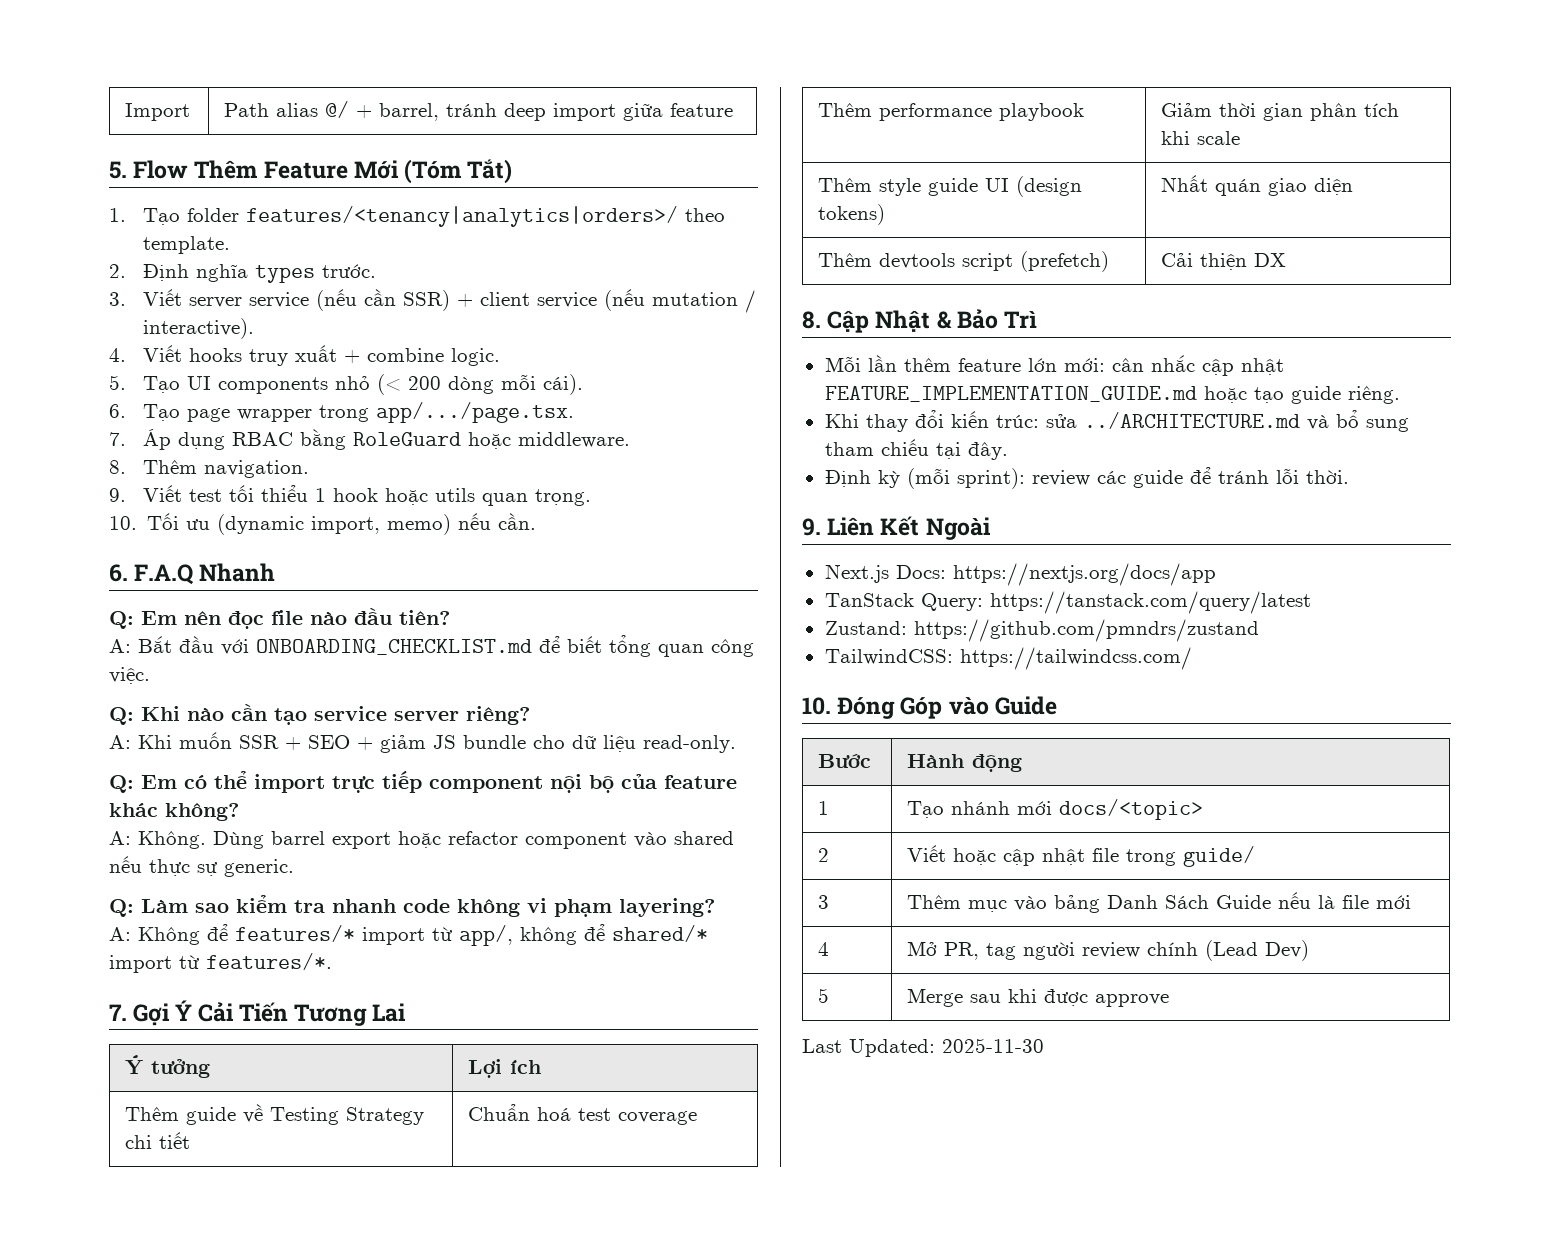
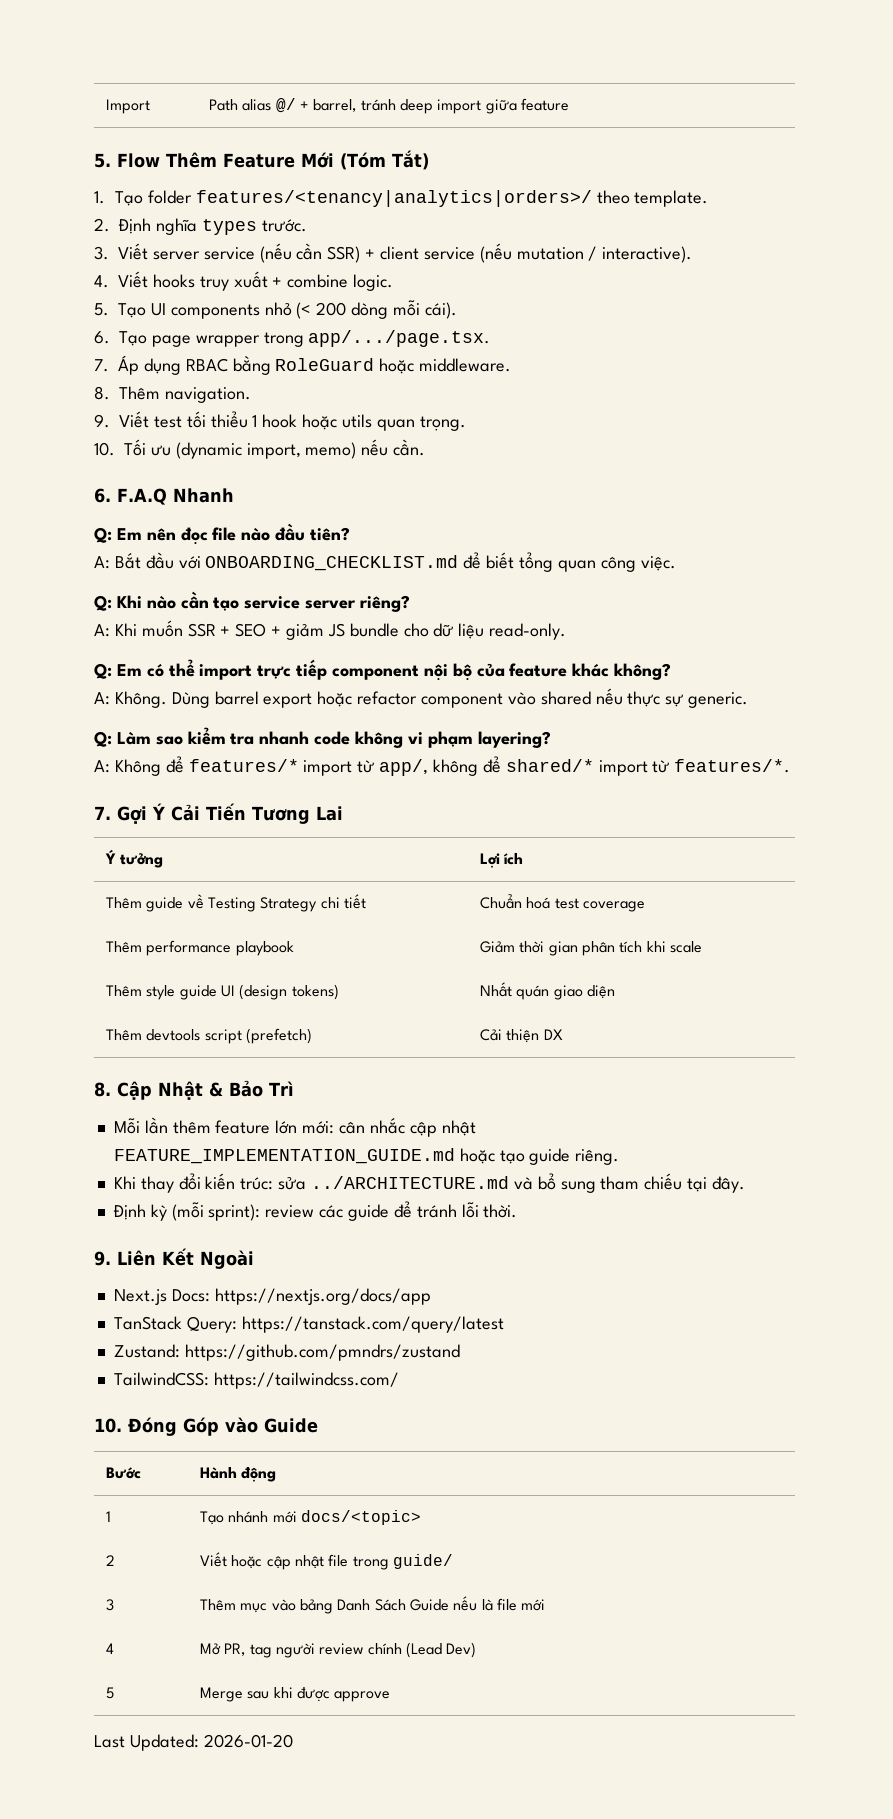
[942,1038,1044,1053] 2025-11-30 -> [203,1734,293,1748] 2026-01-20

